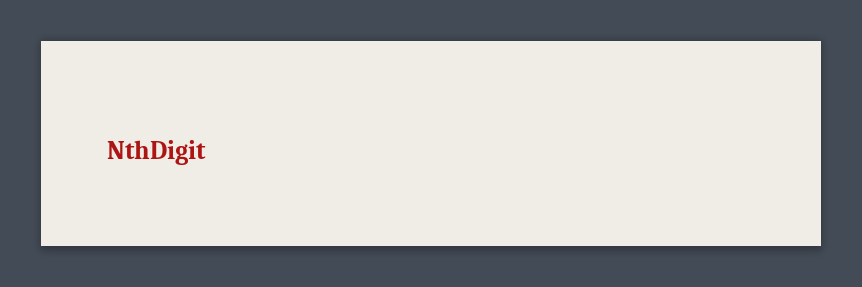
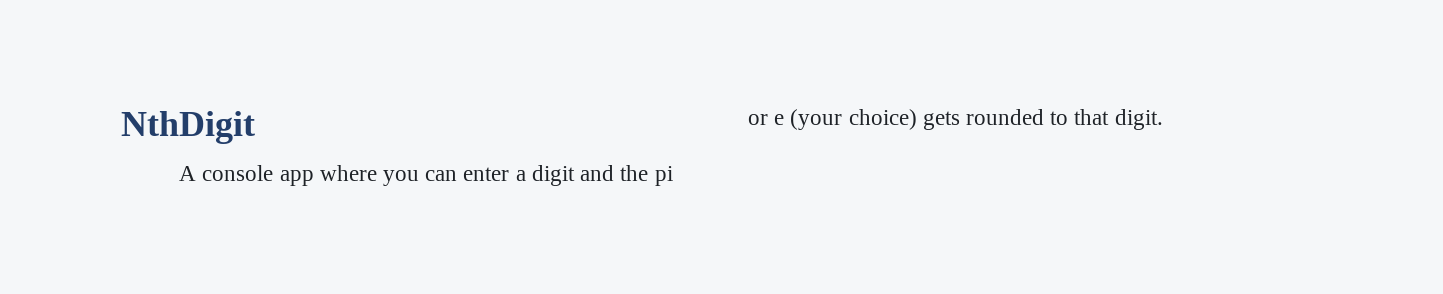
(206, 152) none -> [179,165,673,186] [748,109,1163,130] // A console app where you can enter a digit and the pi or e (your choice) gets rounded to that digit.

